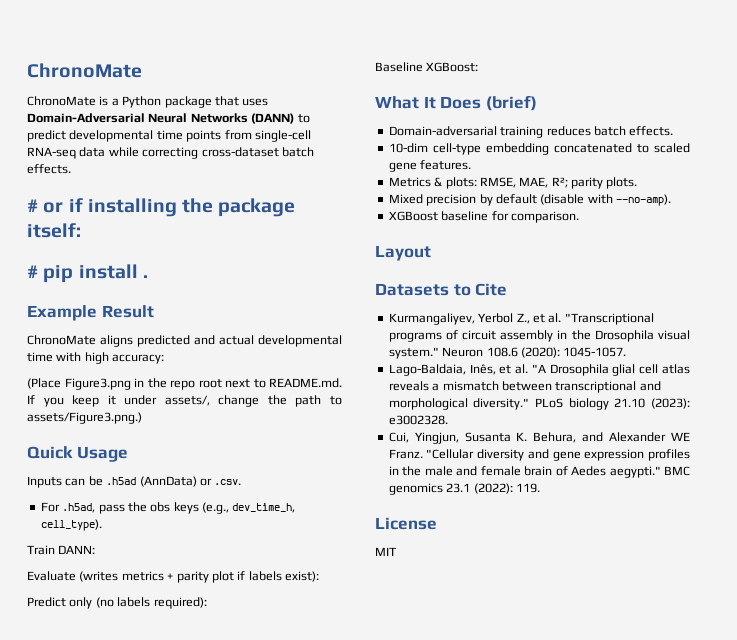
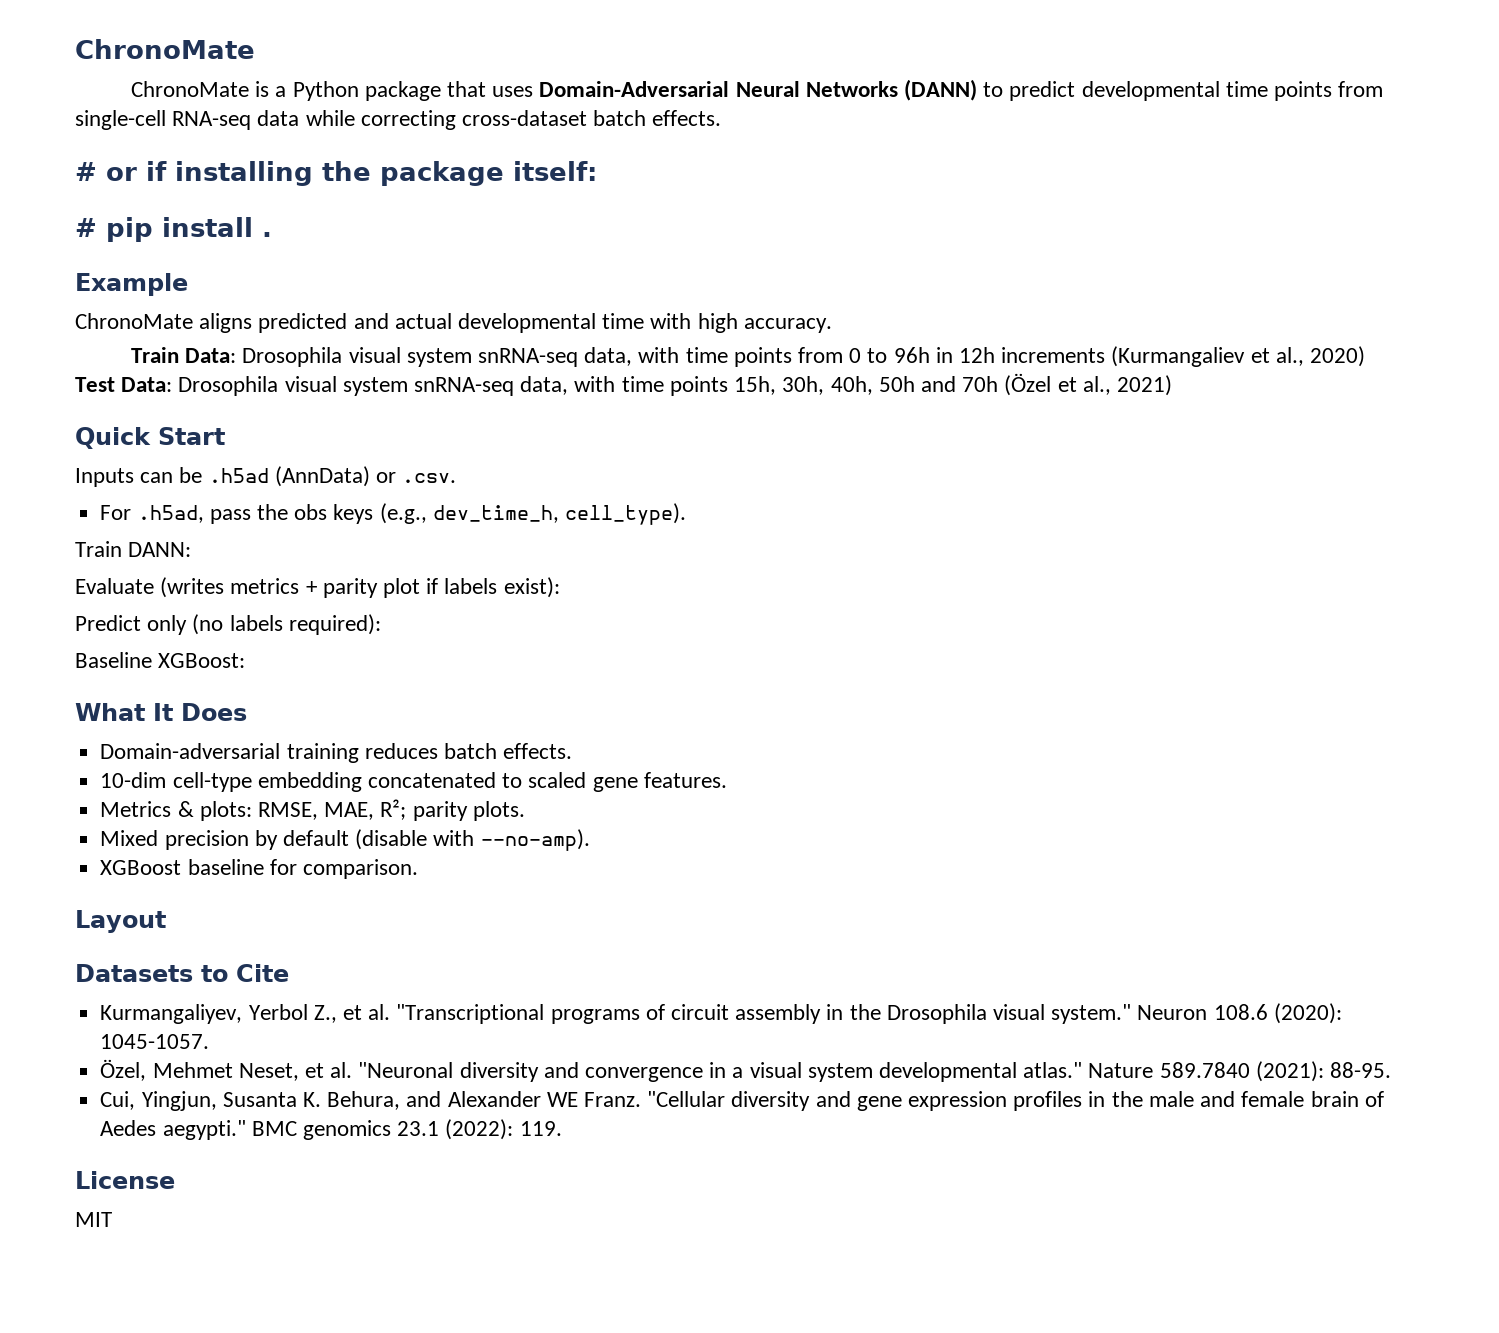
[101,305,154,318] Result -> (188, 284) none
[112,354,165,364] [27,378,342,390] [27,395,342,407] [27,412,142,424] accuracy: // (Place Figure3.png in the repo root next to README.md. If you keep it under assets/, change the path to assets/Figure3.png.) -> [743,318,832,333] [130,346,1366,367] [75,373,1172,396] accuracy. // Train Data: Drosophila visual system snRNA-seq data, with time points from 0 to 96h in 12h increments (Kurmangaliev et al., 2020) // Test Data: Drosophila visual system snRNA-seq data, with time points 15h, 30h, 40h, 50h and 70h (Özel et al., 2021)
[76,446,128,462] Usage -> [158,427,225,445] Start
[485,95,537,111] (brief) -> (247, 712) none
[388,364,690,376] [388,381,661,393] [388,398,690,410] [388,415,448,425] Lago-Baldaia, Inês, et al. "A Drosophila glial cell atlas reveals a mismatch between transcriptional and morphological diversity." PLoS biology 21.10 (2023): e3002328. -> [100,1059,1392,1082] Özel, Mehmet Neset, et al. "Neuronal diversity and convergence in a visual system developmental atlas." Nature 589.7840 (2021): 88-95.

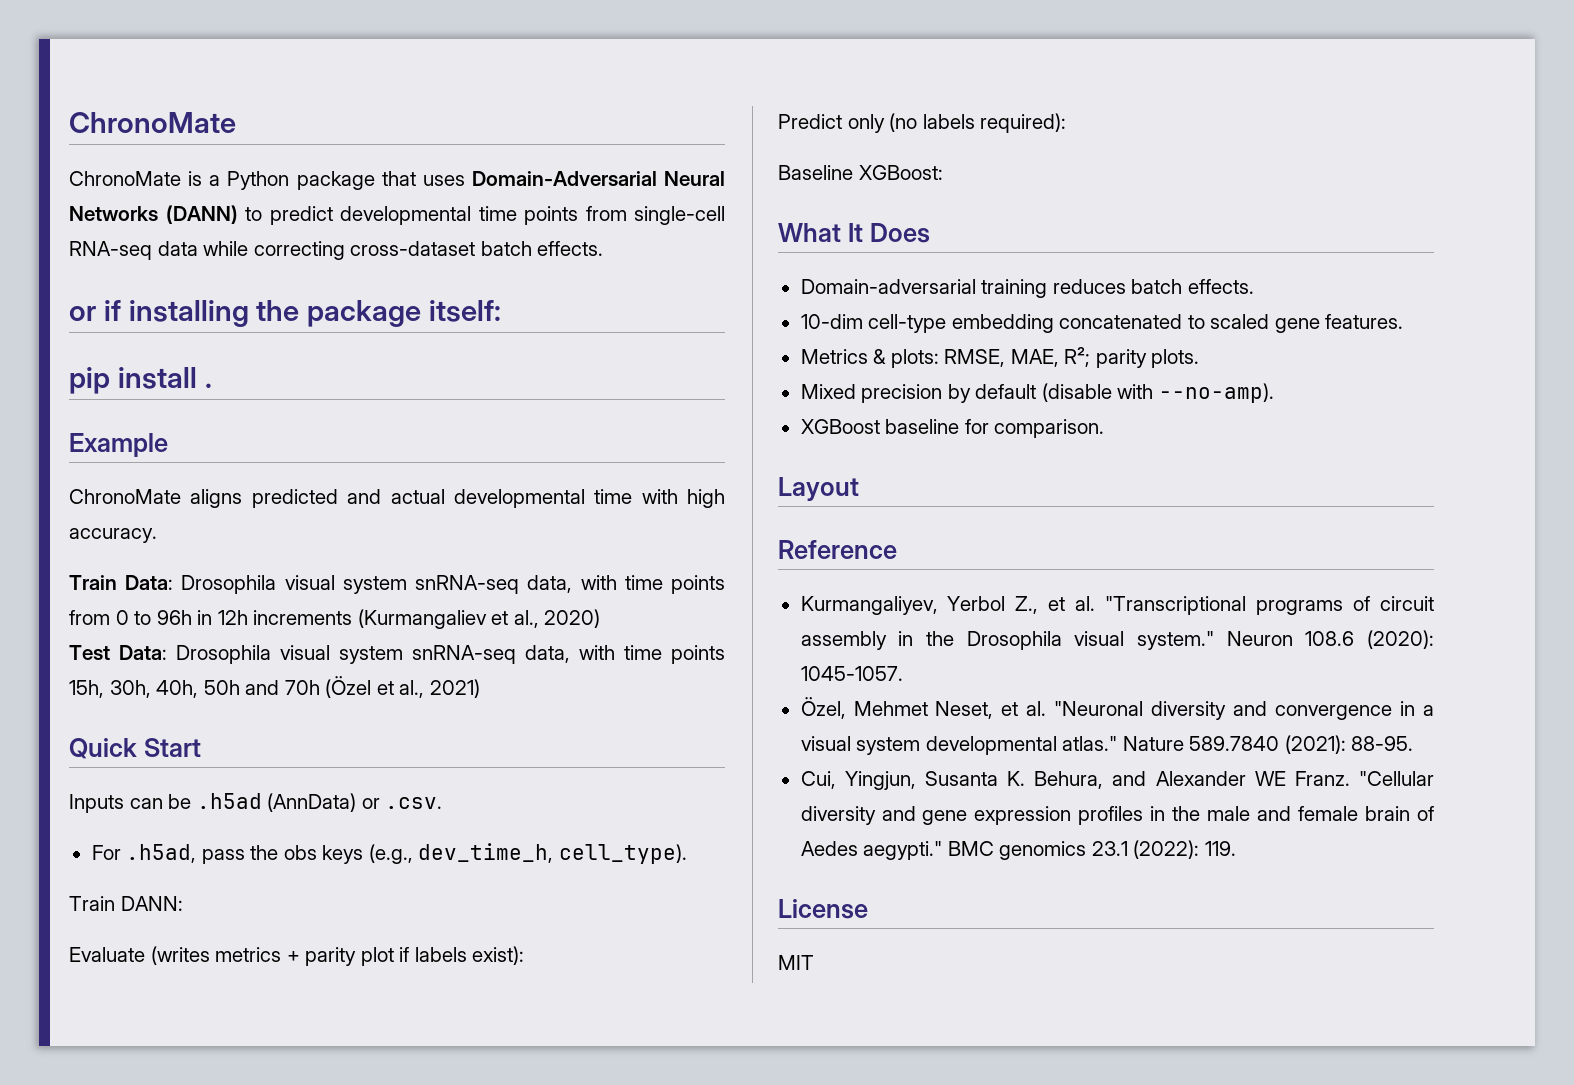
[75,162,97,181] # -> (604, 248) none
[75,218,97,237] # -> (502, 311) none
[75,964,289,982] Datasets to Cite -> [778,540,897,559] Reference

